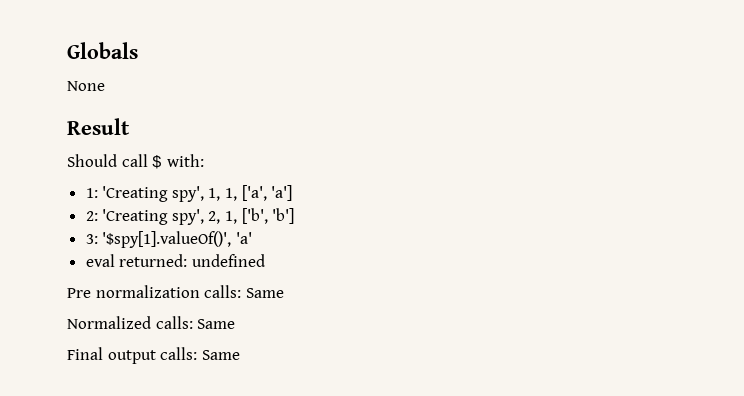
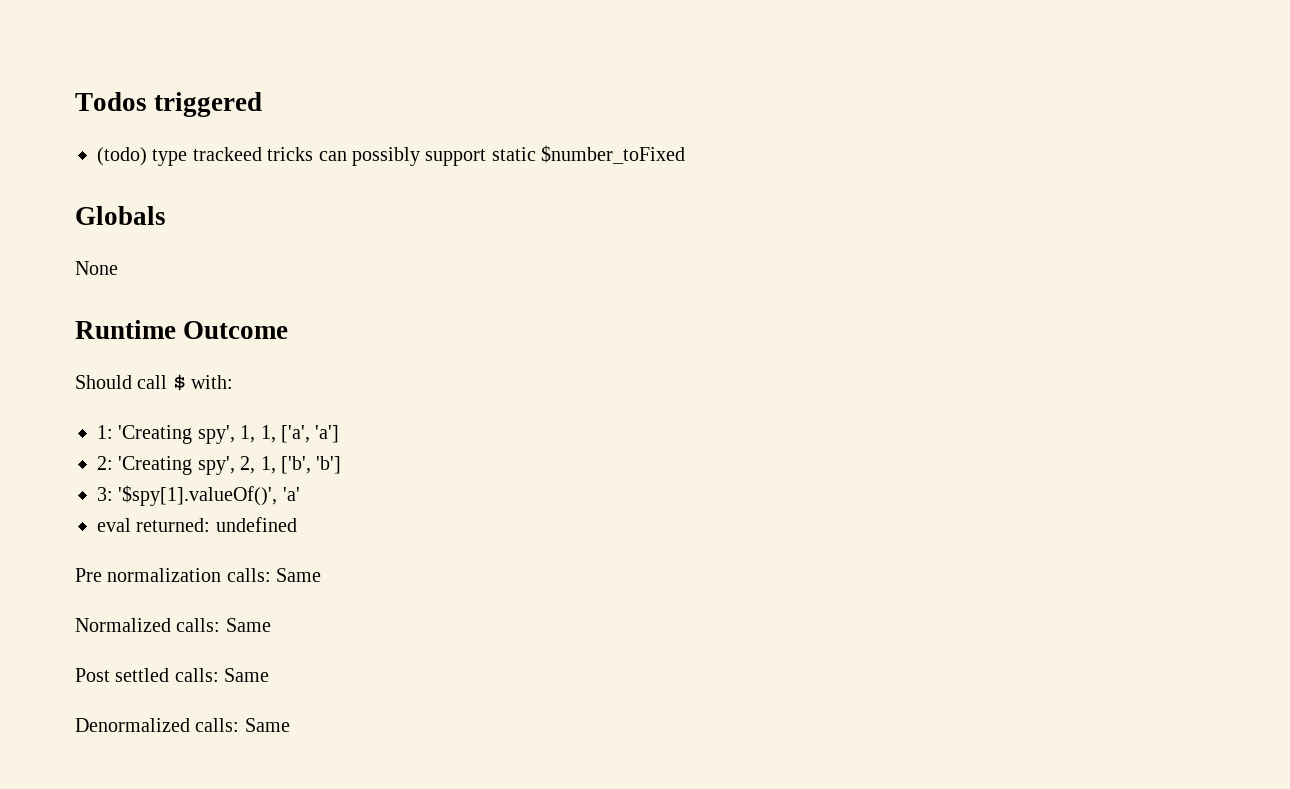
(67, 50) none -> [75,92,263,117] [97,145,686,166] Todos triggered // (todo) type trackeed tricks can possibly support static $number_toFixed //
[67,118,130,135] Result -> [75,320,289,339] Runtime Outcome
[67,347,240,364] Final output calls: Same -> [75,668,270,682] [75,718,290,732] Post settled calls: Same // Denormalized calls: Same

